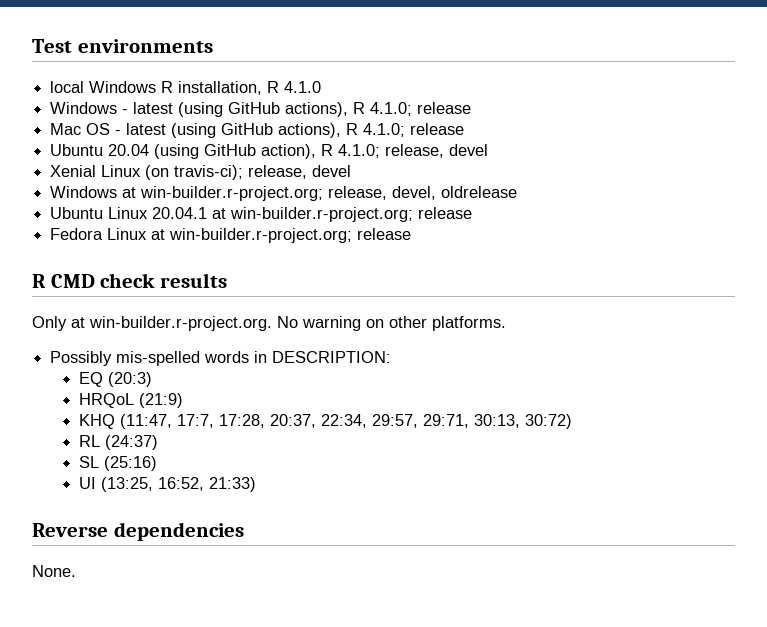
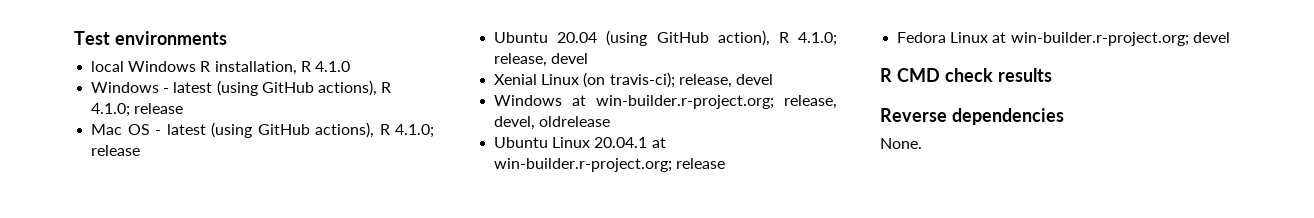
[357,228,412,240] release -> [1192,32,1230,43] devel
[32,316,506,331] [50,351,392,366] [78,372,152,387] [78,393,183,408] [78,414,572,429] [78,435,158,450] [78,456,157,471] [78,477,256,492] // Only at win-builder.r-project.org. No warning on other platforms. // Possibly mis-spelled words in DESCRIPTION: // EQ (20:3) // HRQoL (21:9) // KHQ (11:47, 17:7, 17:28, 20:37, 22:34, 29:57, 29:71, 30:13, 30:72) // RL (24:37) // SL (25:16) // UI (13:25, 16:52, 21:33) -> (1052, 75) none

